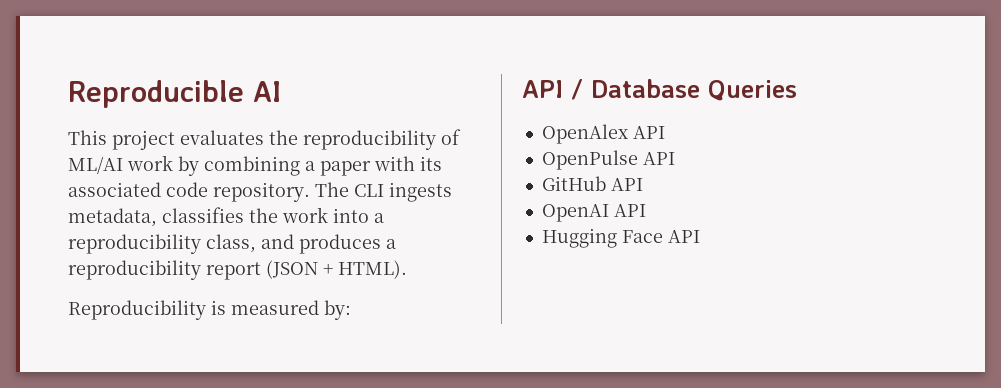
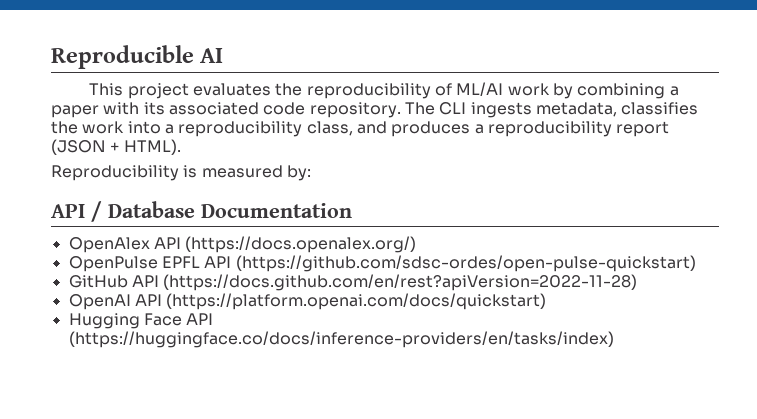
[708,80,797,101] Queries -> [201,203,352,218] Documentation
(665, 132) none -> [185,236,417,253] (https://docs.openalex.org/)
[642,152,675,165] API -> [161,255,696,272] EPFL API (https://github.com/sdsc-ordes/open-pulse-quickstart)
(643, 184) none -> [163,274,638,291] (https://docs.github.com/en/rest?apiVersion=2022-11-28)
(646, 210) none -> [166,293,547,310] (https://platform.openai.com/docs/quickstart)
(700, 236) none -> [68,331,614,348] (https://huggingface.co/docs/inference-providers/en/tasks/index)

